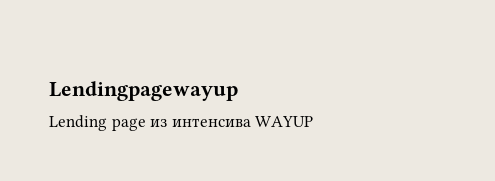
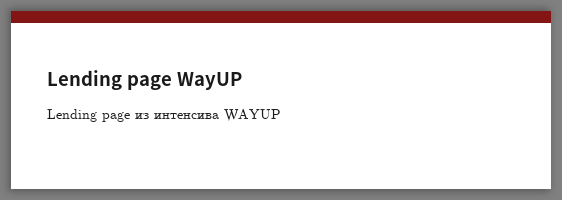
[49,81,238,101] Lendingpagewayup -> [47,70,242,90] Lending page WayUP

